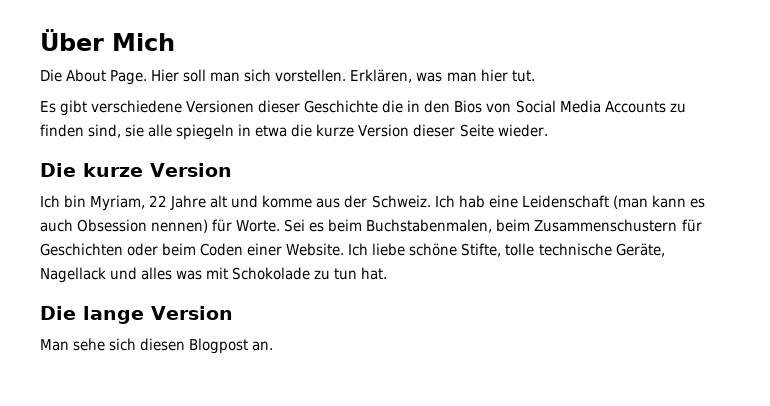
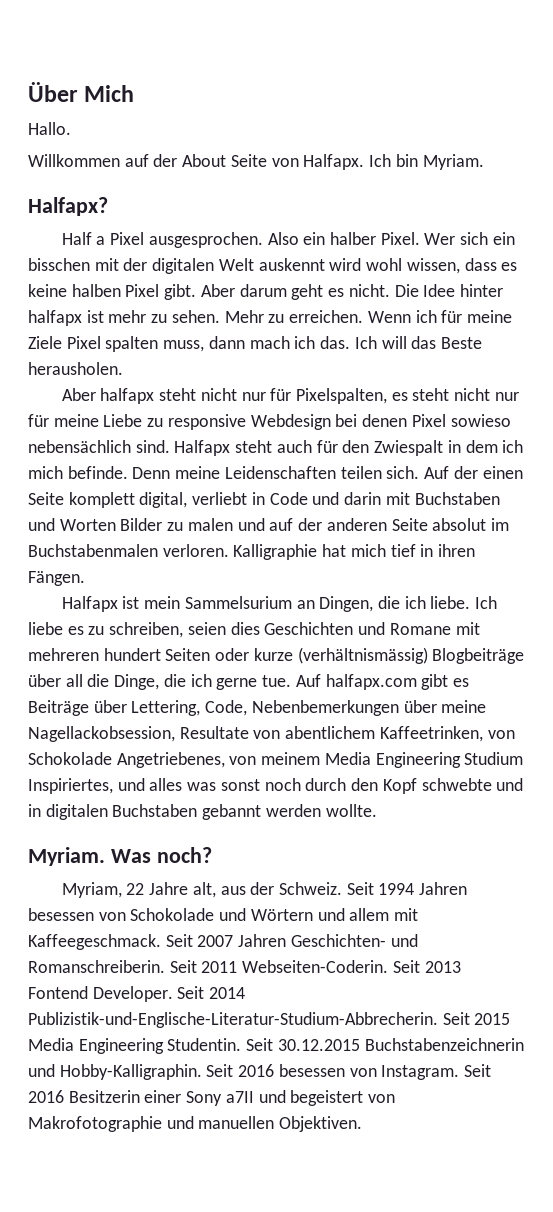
[40,69,535,85] [40,100,686,116] [40,124,548,140] [40,163,232,177] [40,195,705,211] [40,219,702,233] [40,243,665,257] [40,267,388,283] [40,306,233,324] [40,338,274,354] Die About Page. Hier soll man sich vorstellen. Erklären, was man hier tut. // Es gibt verschiedene Versionen dieser Geschichte die in den Bios von Social Media Accounts zu finden sind, sie alle spiegeln in etwa die kurze Version dieser Seite wieder. // Die kurze Version // Ich bin Myriam, 22 Jahre alt und komme aus der Schweiz. Ich hab eine Leidenschaft (man kann es auch Obsession nennen) für Worte. Sei es beim Buchstabenmalen, beim Zusammenschustern für Geschichten oder beim Coden einer Website. Ich liebe schöne Stifte, tolle technische Geräte, Nagellack und alles was mit Schokolade zu tun hat. // Die lange Version // Man sehe sich diesen Blogpost an. -> [28,122,71,135] [28,154,484,170] [28,197,108,216] [61,232,515,248] [28,258,518,274] [28,284,503,300] [28,310,512,326] [28,336,482,352] [28,362,123,375] [61,388,519,404] [28,414,511,430] [28,440,524,456] [28,466,523,479] [28,492,500,508] [28,518,509,531] [28,544,476,560] [28,571,85,586] [61,596,498,612] [28,622,480,638] [28,647,525,664] [28,674,469,690] [28,700,487,716] [28,726,515,742] [28,752,524,768] [28,778,524,794] [28,804,377,820] [28,847,212,866] [61,882,468,898] [28,908,419,921] [28,934,418,950] [28,960,461,973] [28,986,246,1002] [28,1012,511,1028] [28,1038,524,1054] [28,1064,492,1080] [28,1090,396,1106] [28,1116,363,1132] Hallo. // Willkommen auf der About Seite von Halfapx. Ich bin Myriam. // Halfapx? // Half a Pixel ausgesprochen. Also ein halber Pixel. Wer sich ein bisschen mit der digitalen Welt auskennt wird wohl wissen, dass es keine halben Pixel gibt. Aber darum geht es nicht. Die Idee hinter halfapx ist mehr zu sehen. Mehr zu erreichen. Wenn ich für meine Ziele Pixel spalten muss, dann mach ich das. Ich will das Beste herausholen. // Aber halfapx steht nicht nur für Pixelspalten, es steht nicht nur für meine Liebe zu responsive Webdesign bei denen Pixel sowieso nebensächlich sind. Halfapx steht auch für den Zwiespalt in dem ich mich befinde. Denn meine Leidenschaften teilen sich. Auf der einen Seite komplett digital, verliebt in Code und darin mit Buchstaben und Worten Bilder zu malen und auf der anderen Seite absolut im Buchstabenmalen verloren. Kalligraphie hat mich tief in ihren Fängen. // Halfapx ist mein Sammelsurium an Dingen, die ich liebe. Ich liebe es zu schreiben, seien dies Geschichten und Romane mit mehreren hundert Seiten oder kurze (verhältnismässig) Blogbeiträge über all die Dinge, die ich gerne tue. Auf halfapx.com gibt es Beiträge über Lettering, Code, Nebenbemerkungen über meine Nagellackobsession, Resultate von abentlichem Kaffeetrinken, von Schokolade Angetriebenes, von meinem Media Engineering Studium Inspiriertes, und alles was sonst noch durch den Kopf schwebte und in digitalen Buchstaben gebannt werden wollte. // Myriam. Was noch? // Myriam, 22 Jahre alt, aus der Schweiz. Seit 1994 Jahren besessen von Schokolade und Wörtern und allem mit Kaffeegeschmack. Seit 2007 Jahren Geschichten- und Romanschreiberin. Seit 2011 Webseiten-Coderin. Seit 2013 Fontend Developer. Seit 2014 Publizistik-und-Englische-Literatur-Studium-Abbrecherin. Seit 2015 Media Engineering Studentin. Seit 30.12.2015 Buchstabenzeichnerin und Hobby-Kalligraphin. Seit 2016 besessen von Instagram. Seit 2016 Besitzerin einer Sony a7II und begeistert von Makrofotographie und manuellen Objektiven.

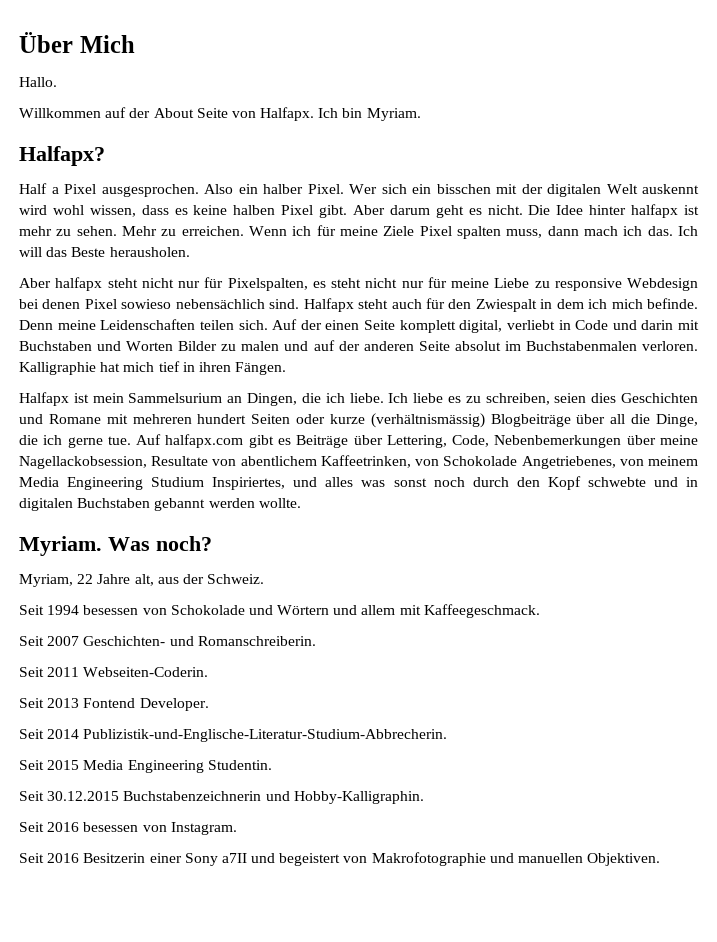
(342, 888) none -> (265, 579) //
[419,882,468,895] Jahren -> (80, 610) none
(161, 942) none -> (540, 611) //
[238,934,287,947] Jahren -> (80, 641) none
(165, 966) none -> (316, 641) //
(389, 966) none -> (209, 672) //
(173, 994) none -> (209, 704) //
(438, 1020) none -> (448, 735) //
(242, 1044) none -> (272, 765) //
(202, 1072) none -> (424, 797) //
(460, 1072) none -> (237, 828) //

